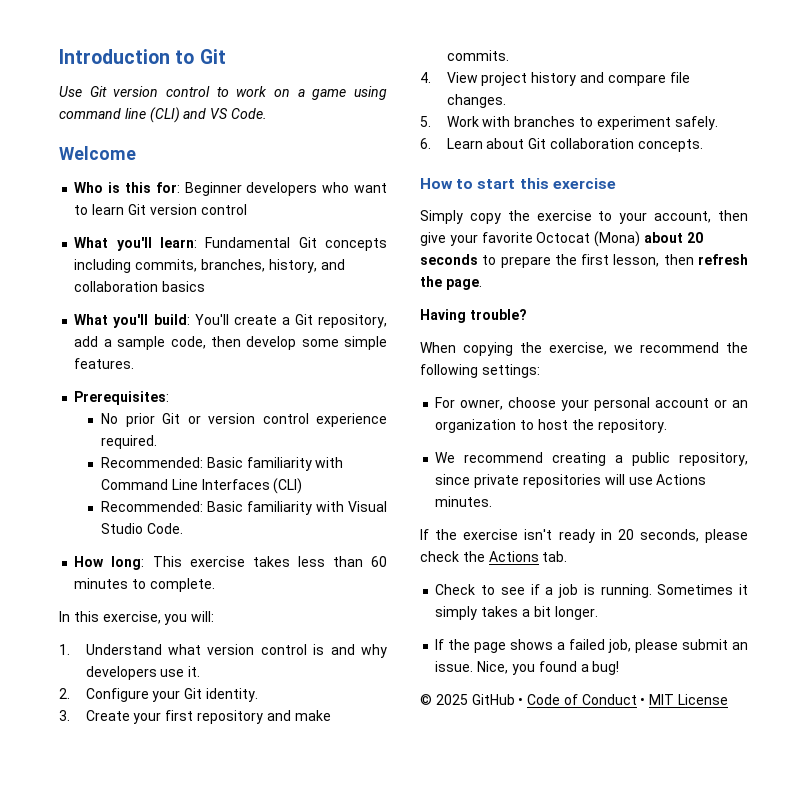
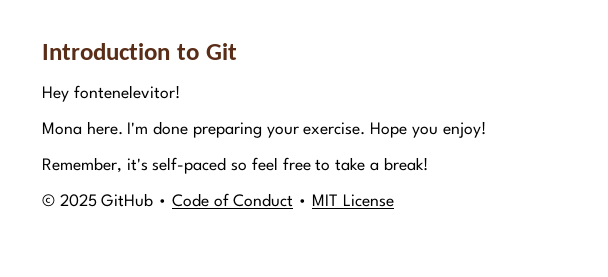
[59,86,387,100] [59,107,267,123] [59,146,136,160] [74,182,387,196] [74,204,247,215] [74,237,388,251] [74,259,345,273] [74,281,206,292] [74,314,387,328] [74,336,387,350] [74,358,135,369] [74,391,170,405] [101,413,387,427] [101,435,158,449] [101,457,344,471] [101,478,303,494] [101,501,387,515] [101,523,183,534] [74,556,387,570] [74,578,215,592] [59,611,215,625] [59,644,387,658] [85,666,201,680] [59,688,259,702] [59,710,331,724] [446,50,509,61] [420,72,690,86] [446,94,506,108] [420,116,718,130] [420,138,703,152] [420,178,616,189] [420,210,748,224] [420,231,703,247] [420,254,748,268] [420,276,482,290] [420,309,527,323] [420,342,748,356] [420,364,540,378] [435,397,748,411] [435,419,667,433] [435,452,748,466] [435,474,707,488] [435,496,493,507] [420,529,748,543] [420,551,568,562] [435,584,749,598] [435,606,598,620] [435,639,748,653] [435,661,620,675] Use Git version control to work on a game using command line (CLI) and VS Code. // Welcome // Who is this for: Beginner developers who want to learn Git version control // What you'll learn: Fundamental Git concepts including commits, branches, history, and collaboration basics // What you'll build: You'll create a Git repository, add a sample code, then develop some simple features. // Prerequisites: // No prior Git or version control experience required. // Recommended: Basic familiarity with Command Line Interfaces (CLI) // Recommended: Basic familiarity with Visual Studio Code. // How long: This exercise takes less than 60 minutes to complete. // In this exercise, you will: // 1. Understand what version control is and why developers use it. // 2. Configure your Git identity. // 3. Create your first repository and make commits. // 4. View project history and compare file changes. // 5. Work with branches to experiment safely. // 6. Learn about Git collaboration concepts. // How to start this exercise // Simply copy the exercise to your account, then give your favorite Octocat (Mona) about 20 seconds to prepare the first lesson, then refresh the page. // Having trouble? // When copying the exercise, we recommend the following settings: // For owner, choose your personal account or an organization to host the repository. // We recommend creating a public repository, since private repositories will use Actions minutes. // If the exercise isn't ready in 20 seconds, please check the Actions tab. // Check to see if a job is running. Sometimes it simply takes a bit longer. // If the page shows a failed job, please submit an issue. Nice, you found a bug! -> [42,85,180,102] [42,121,486,138] [42,157,428,174] Hey fontenelevitor! // Mona here. I'm done preparing your exercise. Hope you enjoy! // Remember, it's self-paced so feel free to take a break!

